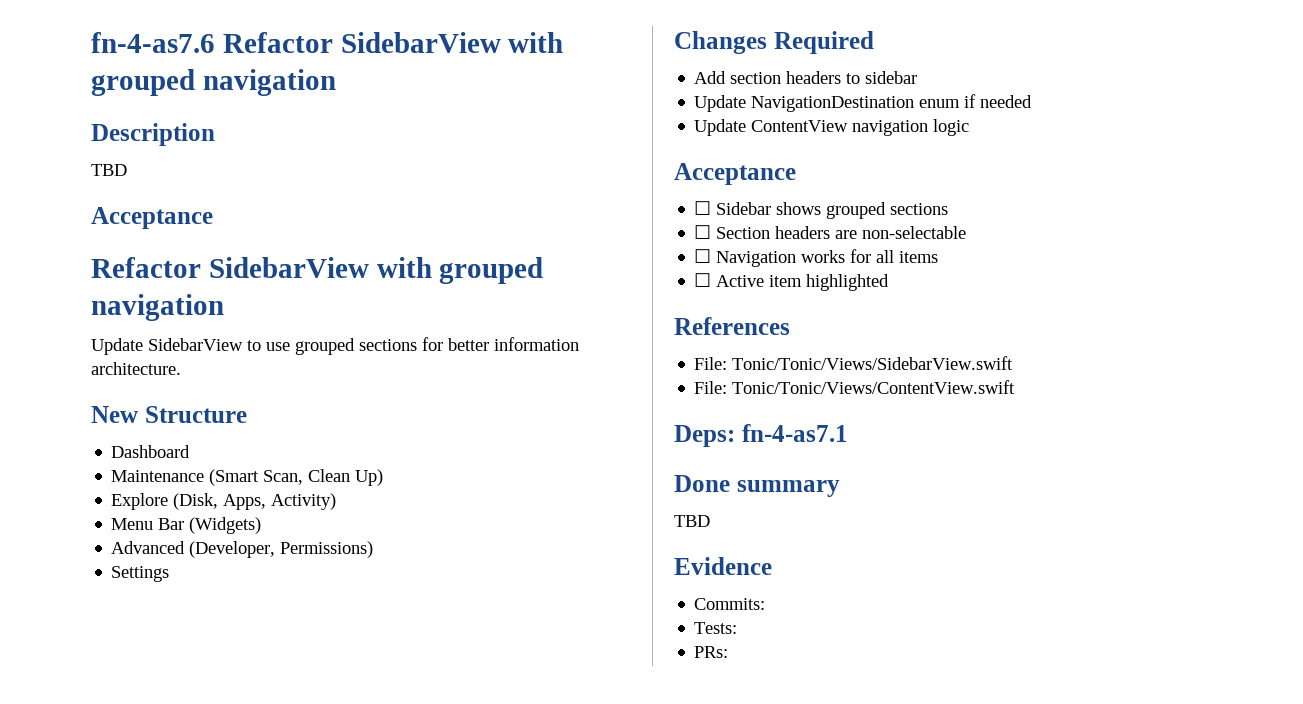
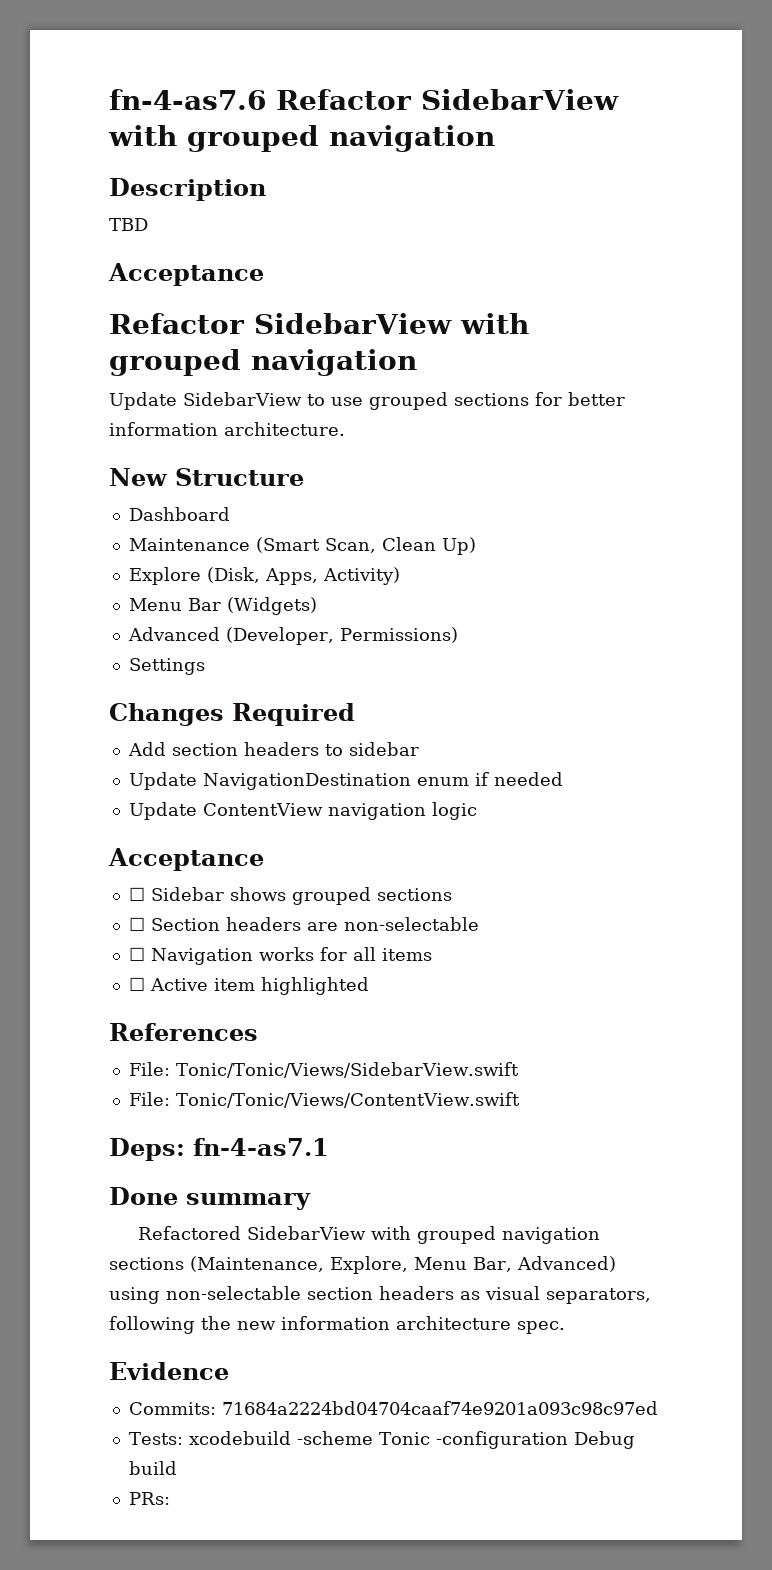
[674,515,710,527] TBD -> [137,1226,600,1244] [109,1256,616,1274] [109,1286,651,1304] [109,1316,565,1334] Refactored SidebarView with grouped navigation sections (Maintenance, Explore, Menu Bar, Advanced) using non-selectable section headers as visual separators, following the new information architecture spec.
(766, 604) none -> [221,1401,658,1415] 71684a2224bd04704caaf74e9201a093c98c97ed
(738, 628) none -> [188,1431,635,1449] [128,1461,177,1475] xcodebuild -scheme Tonic -configuration Debug build

